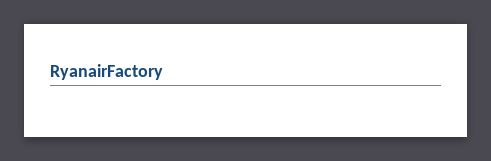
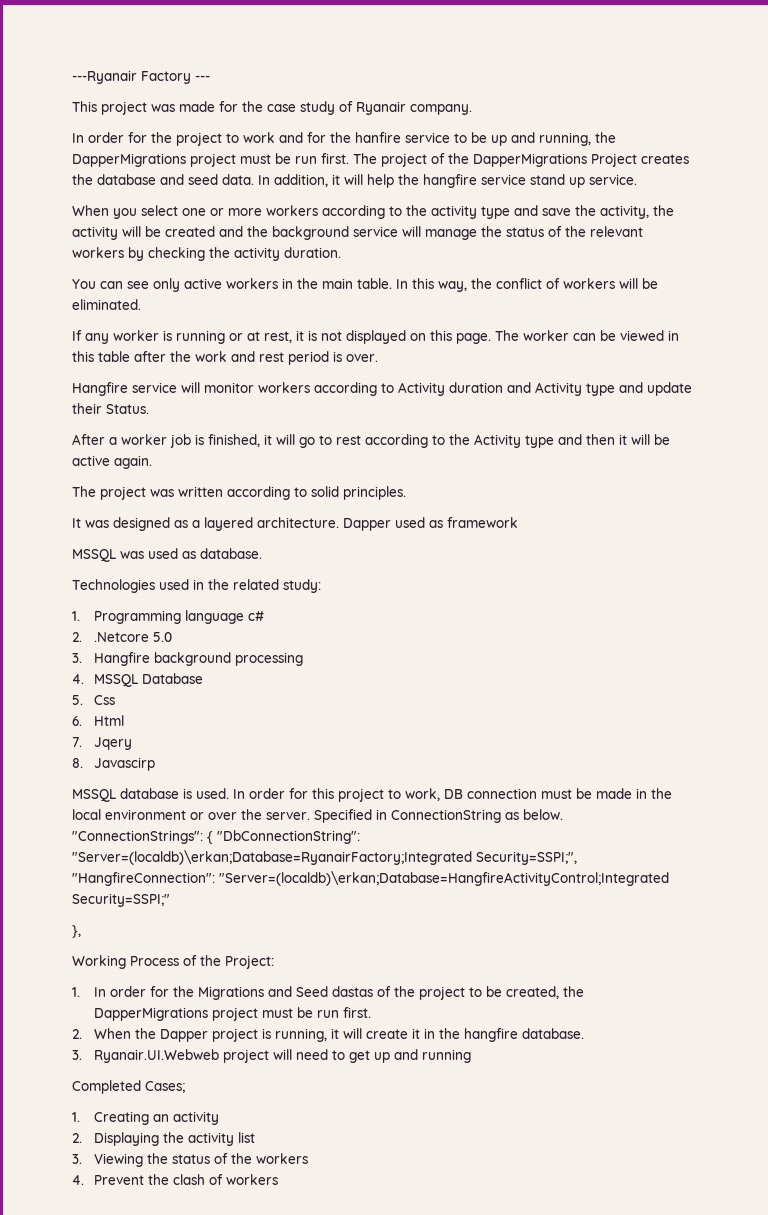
[50,64,163,80] RyanairFactory -> [72,70,210,84] [72,101,472,115] [72,132,616,146] [72,153,689,167] [72,174,637,188] [72,205,674,219] [72,226,643,240] [72,247,341,261] [72,278,658,292] [72,299,141,310] [72,330,679,344] [72,351,378,365] [72,382,692,396] [72,403,149,414] [72,434,670,448] [72,455,152,469] [72,486,406,500] [72,517,518,531] [72,548,262,562] [72,579,321,593] [72,610,264,624] [72,632,172,642] [72,652,303,666] [72,673,203,687] [72,695,115,705] [72,715,124,726] [72,737,132,750] [72,757,155,771] [72,788,672,802] [72,809,563,823] [72,830,360,844] [72,850,577,865] [72,871,669,886] [72,893,170,907] [72,925,81,938] [72,955,274,969] [72,986,584,1000] [93,1007,371,1021] [72,1028,584,1042] [72,1049,471,1063] [72,1080,185,1094] [72,1111,219,1125] [72,1132,255,1146] [72,1153,308,1167] [72,1174,278,1185] ---Ryanair Factory --- // This project was made for the case study of Ryanair company. // In order for the project to work and for the hanfire service to be up and running, the DapperMigrations project must be run first. The project of the DapperMigrations Project creates the database and seed data. In addition, it will help the hangfire service stand up service. // When you select one or more workers according to the activity type and save the activity, the activity will be created and the background service will manage the status of the relevant workers by checking the activity duration. // You can see only active workers in the main table. In this way, the conflict of workers will be eliminated. // If any worker is running or at rest, it is not displayed on this page. The worker can be viewed in this table after the work and rest period is over. // Hangfire service will monitor workers according to Activity duration and Activity type and update their Status. // After a worker job is finished, it will go to rest according to the Activity type and then it will be active again. // The project was written according to solid principles. // It was designed as a layered architecture. Dapper used as framework // MSSQL was used as database. // Technologies used in the related study: // 1. Programming language c# // 2. .Netcore 5.0 // 3. Hangfire background processing // 4. MSSQL Database // 5. Css // 6. Html // 7. Jqery // 8. Javascirp // MSSQL database is used. In order for this project to work, DB connection must be made in the local environment or over the server. Specified in ConnectionString as below. "ConnectionStrings": { "DbConnectionString": "Server=(localdb)\erkan;Database=RyanairFactory;Integrated Security=SSPI;", "HangfireConnection": "Server=(localdb)\erkan;Database=HangfireActivityControl;Integrated Security=SSPI;" // }, // Working Process of the Project: // 1. In order for the Migrations and Seed dastas of the project to be created, the DapperMigrations project must be run first. // 2. When the Dapper project is running, it will create it in the hangfire database. // 3. Ryanair.UI.Webweb project will need to get up and running // Completed Cases; // 1. Creating an activity // 2. Displaying the activity list // 3. Viewing the status of the workers // 4. Prevent the clash of workers

